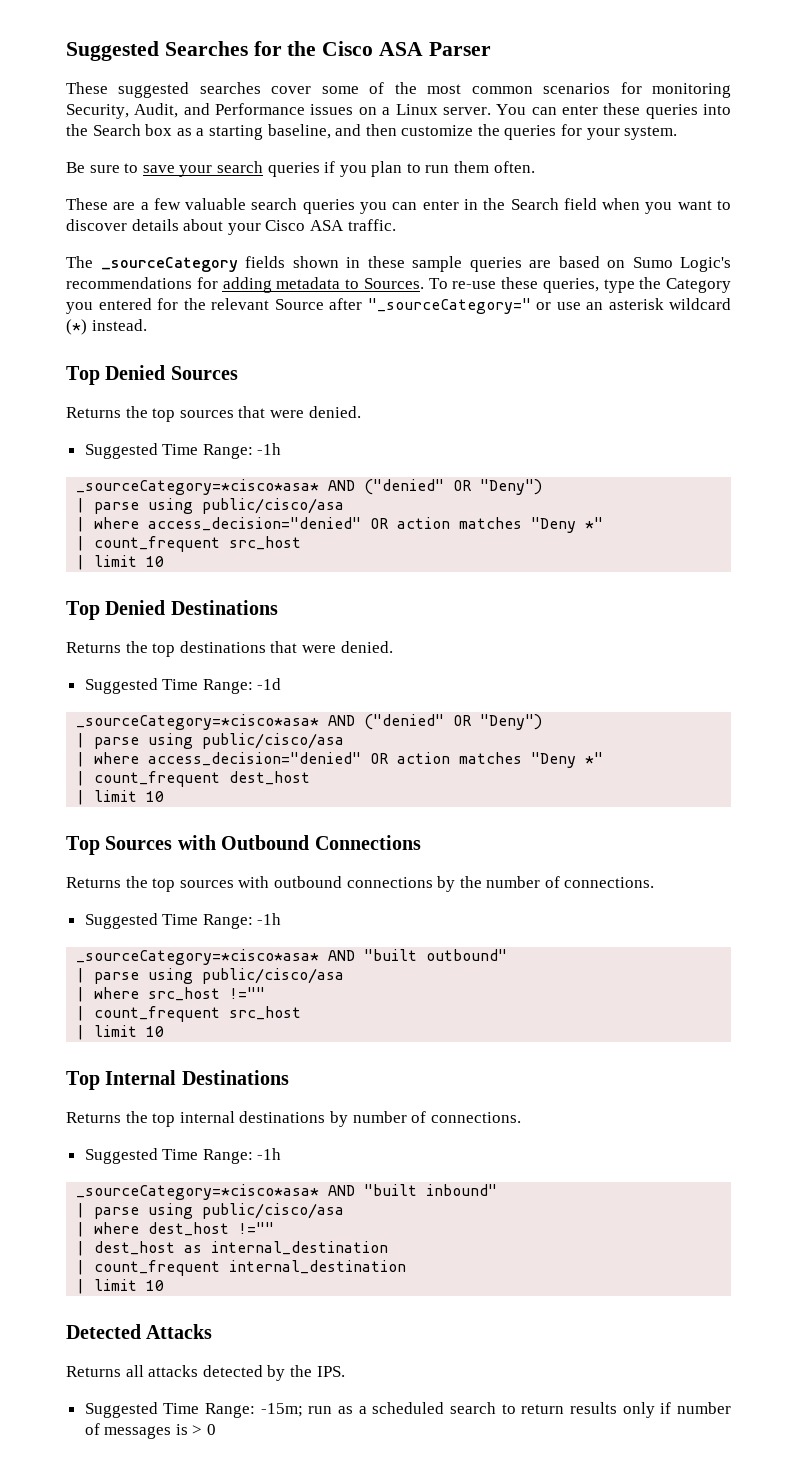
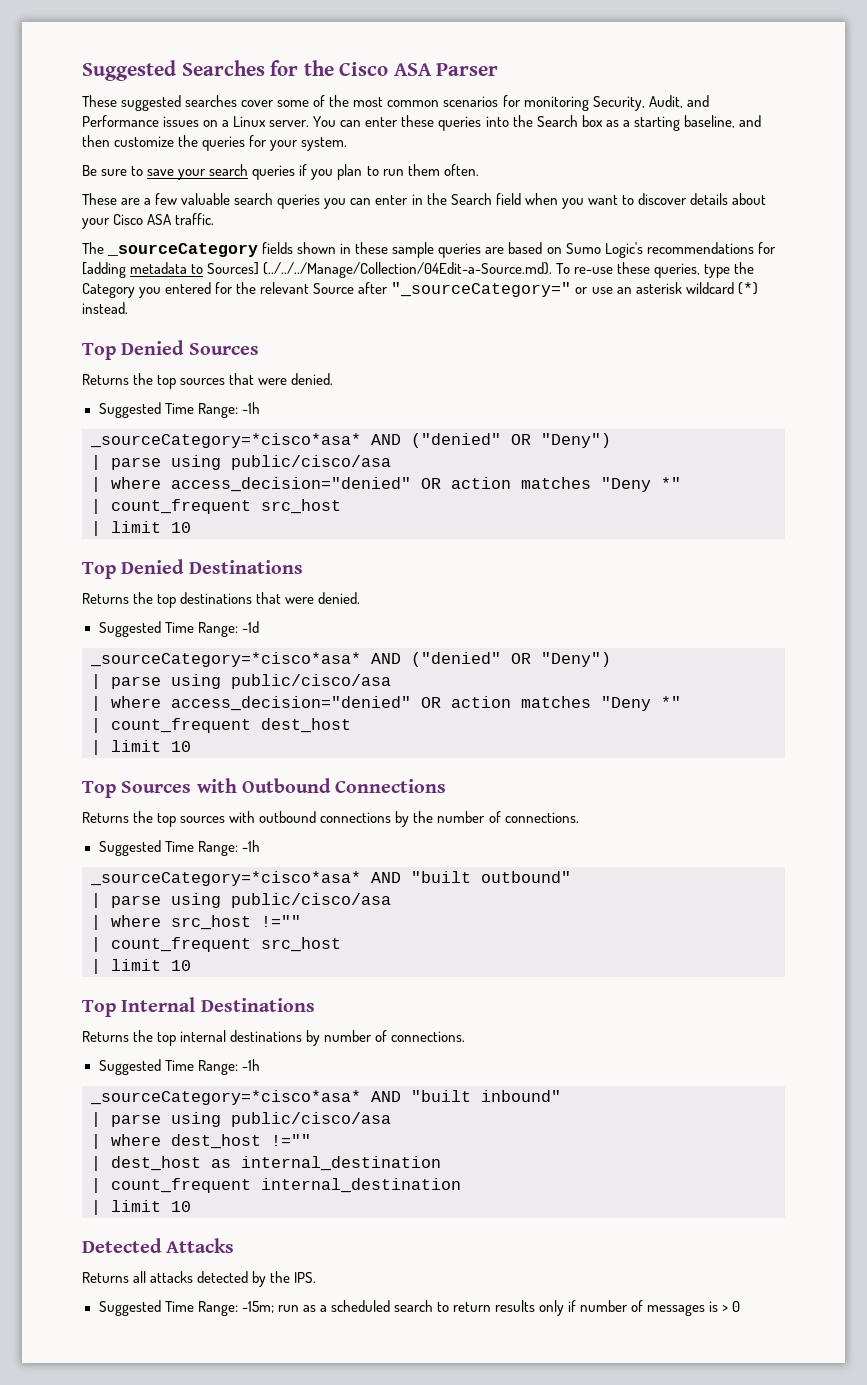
[222,277,272,293] adding -> [82,262,126,278] [adding
[363,278,424,289] Sources. -> [207,262,553,278] Sources] (../../../Manage/Collection/04Edit-a-Source.md).

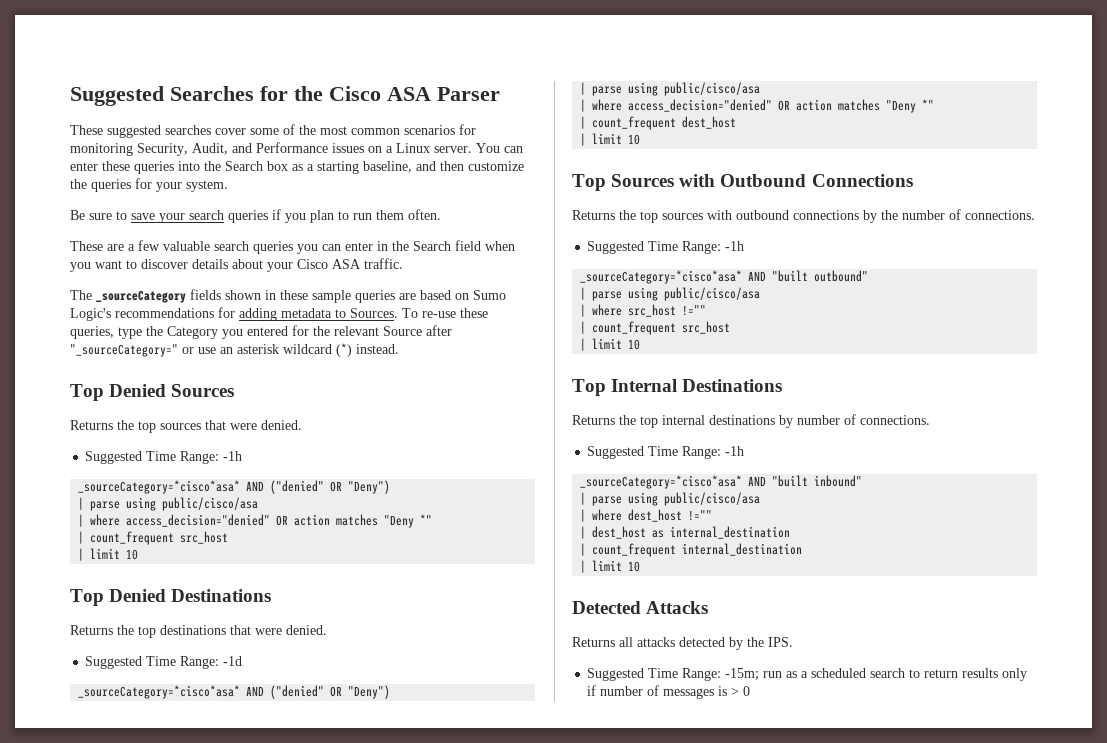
[82,262,126,278] [adding -> [239,308,277,321] adding
[207,262,553,278] Sources] (../../../Manage/Collection/04Edit-a-Source.md). -> [350,308,398,318] Sources.

